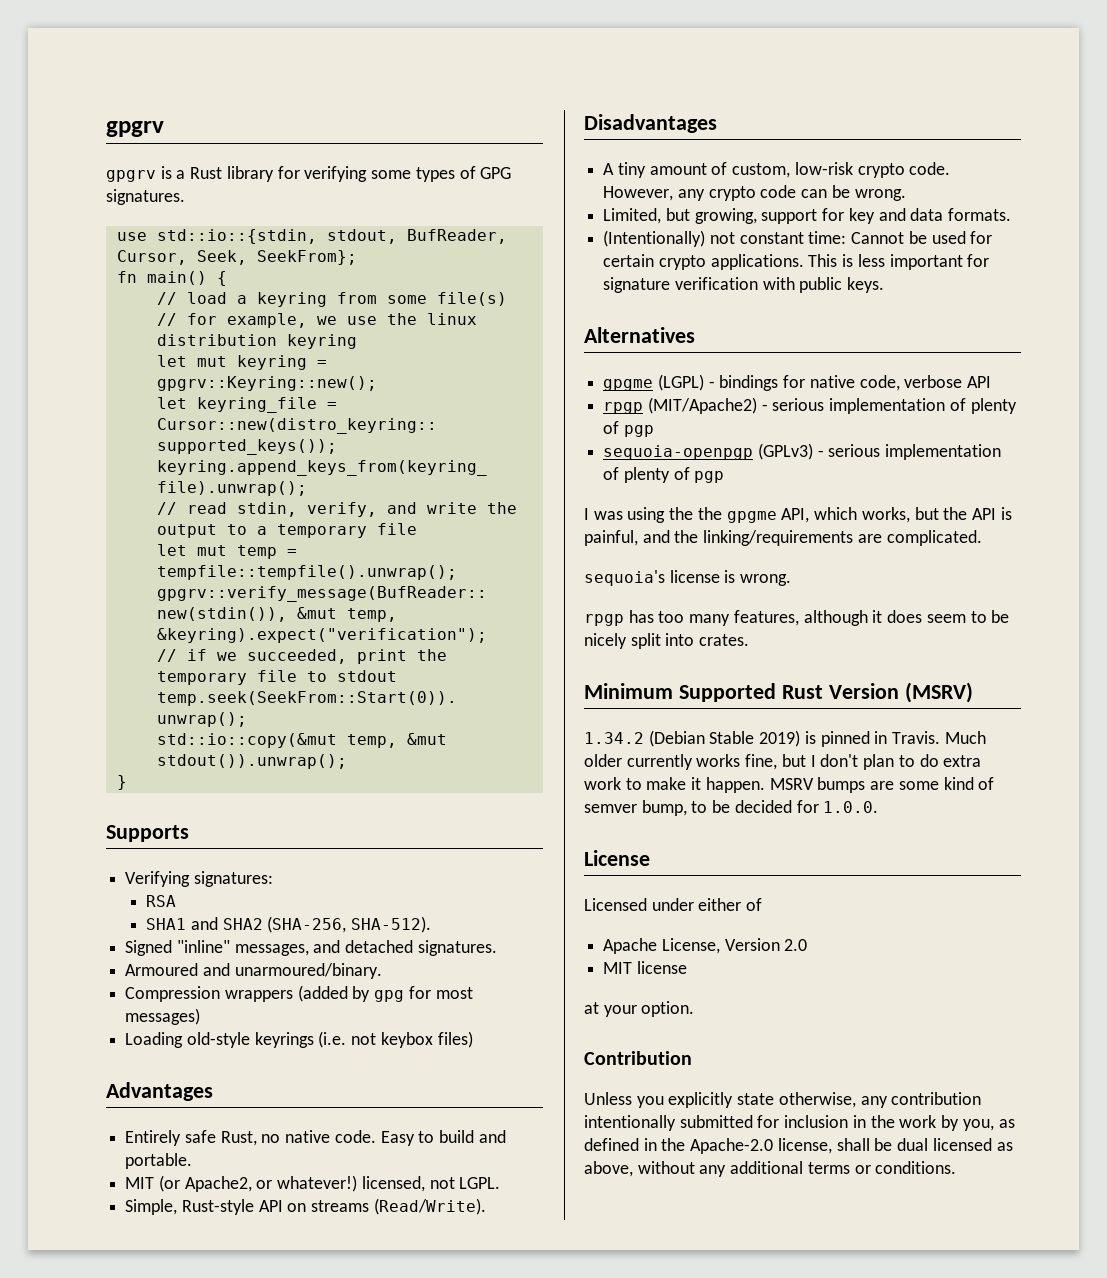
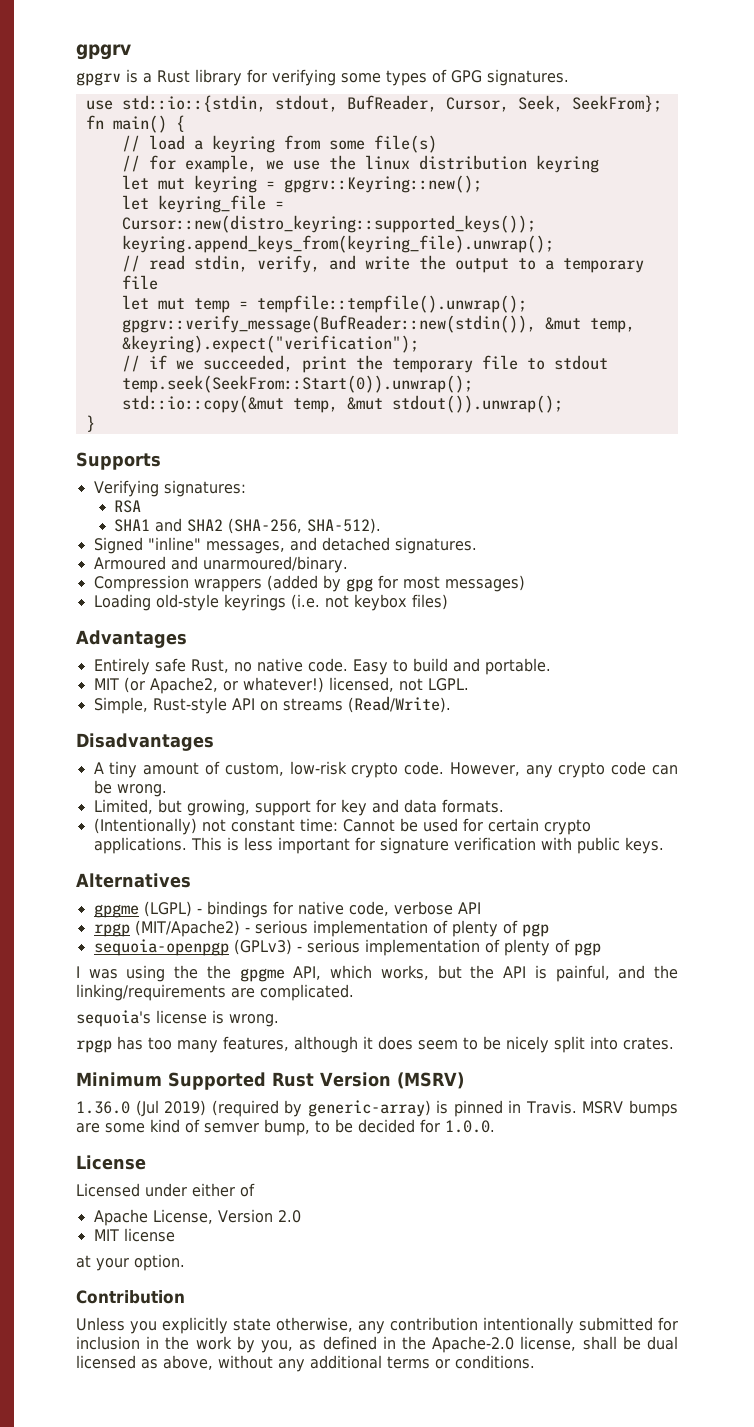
[584,730,986,747] [584,754,982,770] [584,777,765,793] 1.34.2 (Debian Stable 2019) is pinned in Travis. Much older currently works fine, but I don't plan to do extra work to make it happen. -> [76,1100,577,1117] 1.36.0 (Jul 2019) (required by generic-array) is pinned in Travis.

